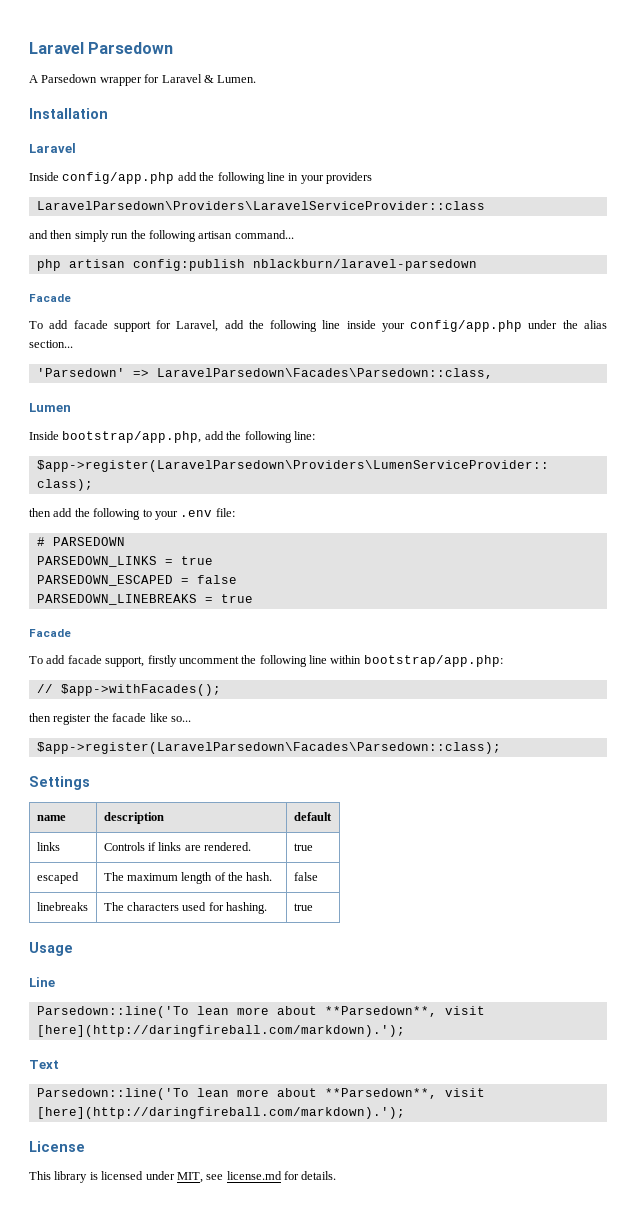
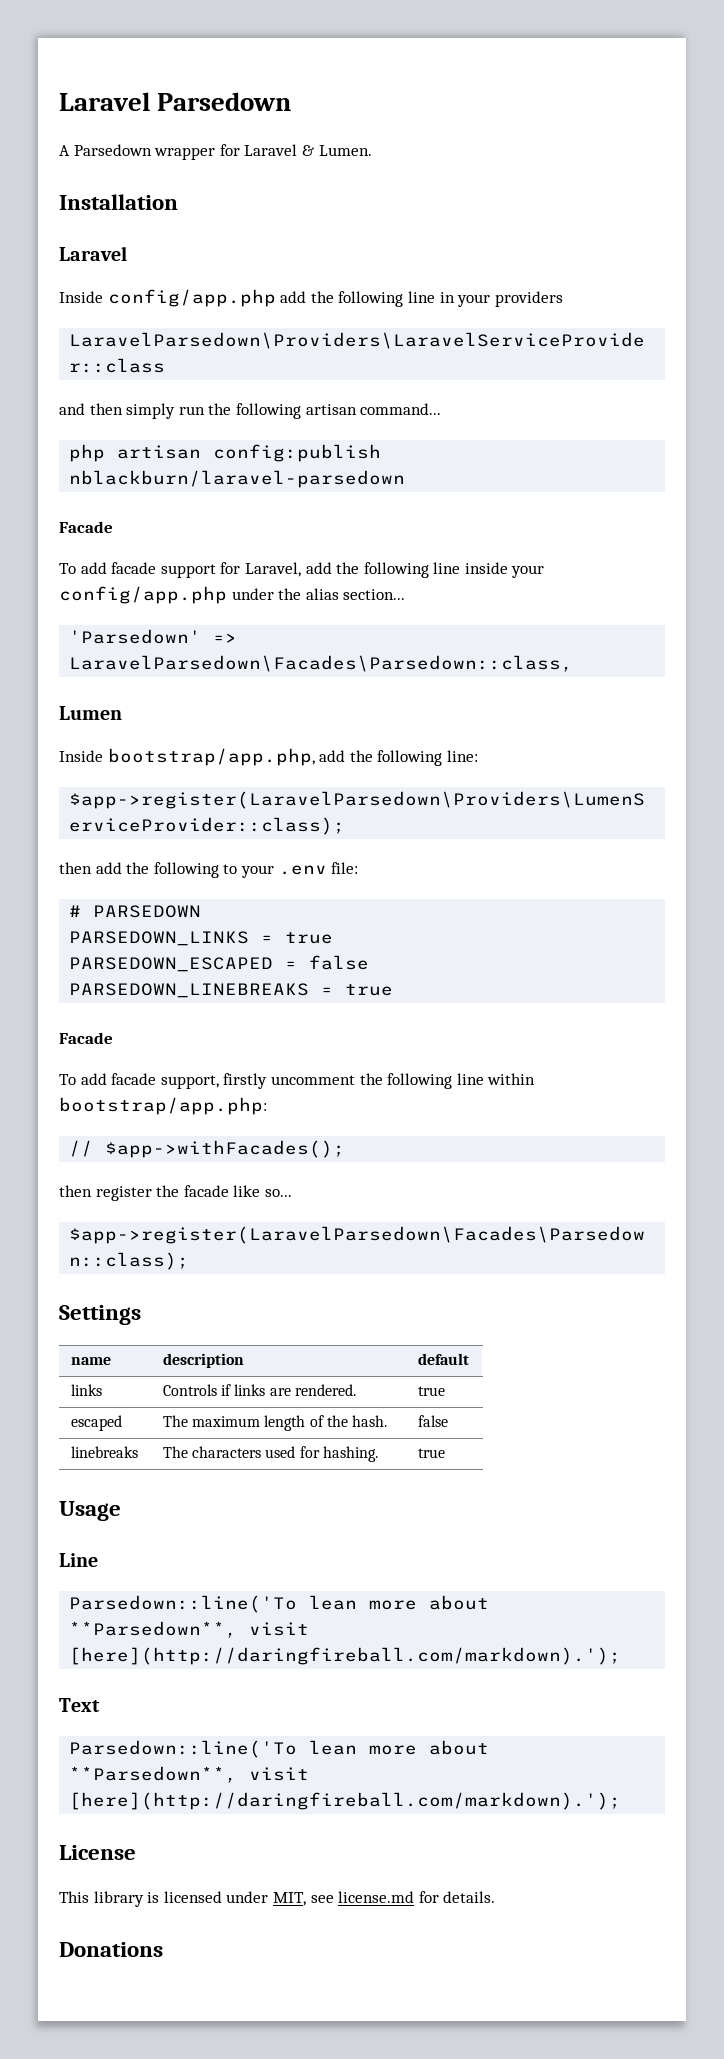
(337, 1175) none -> [59,1942,163,1957] // Donations

